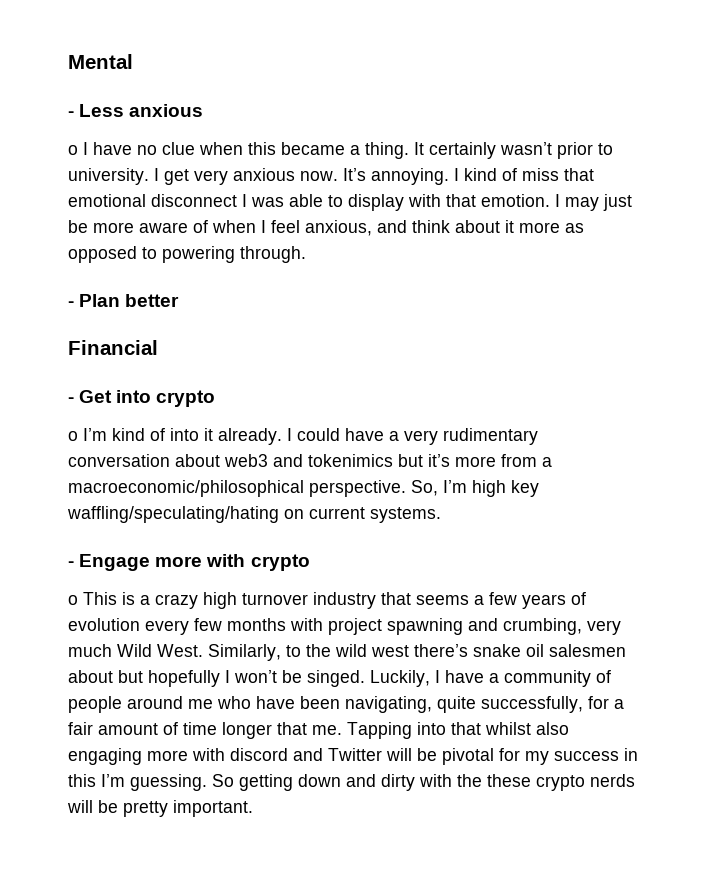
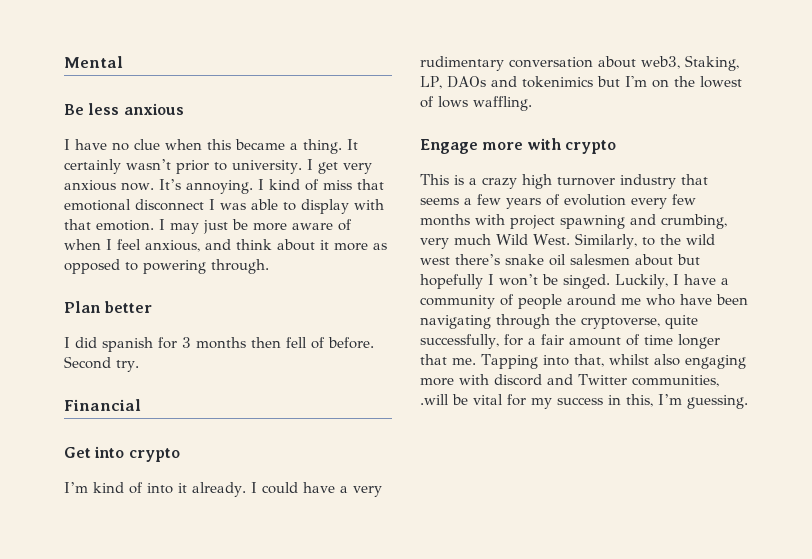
[68,104,125,117] - Less -> [64,103,120,115] Be less
[68,145,78,155] o -> (184, 109) none
[68,301,74,307] - -> (269, 266) none
(180, 300) none -> [64,337,374,352] [64,356,139,372] // I did spanish for 3 months then fell of before. Second try.
[68,397,74,403] - -> (141, 405) none
[68,431,78,441] o -> (180, 455) none
[224,454,552,467] [68,480,539,497] [67,506,441,523] [68,561,74,567] web3 and tokenimics but it’s more from a macroeconomic/philosophical perspective. So, I’m high key waffling/speculating/hating on current systems. // - -> [641,55,739,71] [420,76,742,89] [420,96,532,111] web3, Staking, LP, DAOs and tokenimics but I'm on the lowest of lows waffling. //
[68,595,78,605] o -> (616, 147) none
[345,696,432,713] navigating, -> [420,314,660,329] navigating through the cryptoverse,
[451,722,481,735] that -> [573,354,604,367] that,
[386,748,494,765] will be pivotal -> [631,375,719,387] [420,394,503,405] communities, .will be vital
[68,774,96,787] this -> [626,394,653,407] this,
[212,774,635,791] [67,800,253,817] So getting down and dirty with the these crypto nerds will be pretty important. -> (748, 402) none

